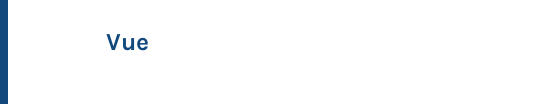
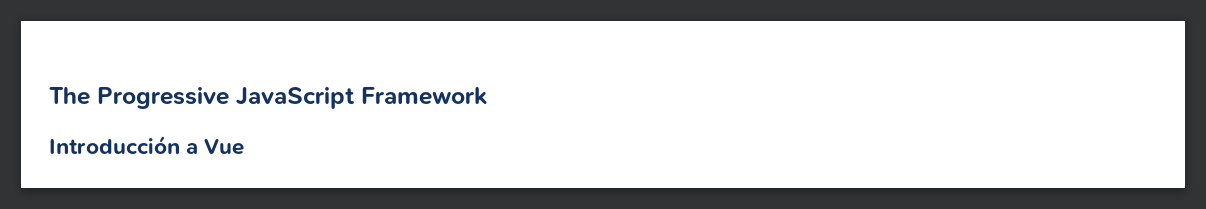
(106, 42) none -> [49,87,487,109] [49,135,199,154] The Progressive JavaScript Framework // Introducción a

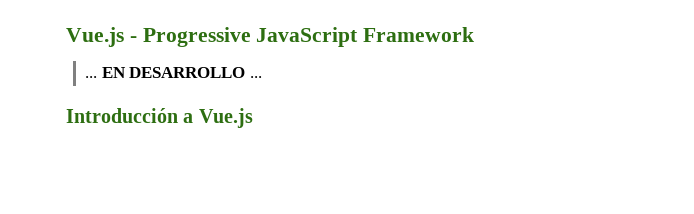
[49,87,90,105] The -> [66,27,137,47] Vue.js -
(487, 96) none -> [85,67,262,78] // ... EN DESARROLLO ...
[204,139,245,155] Vue -> [198,108,253,128] Vue.js

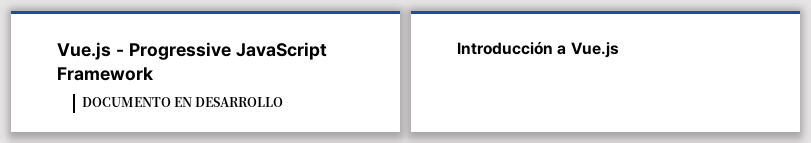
[85,76,98,78] ... -> [81,97,171,107] DOCUMENTO
[249,76,262,78] ... -> (284, 102) none

